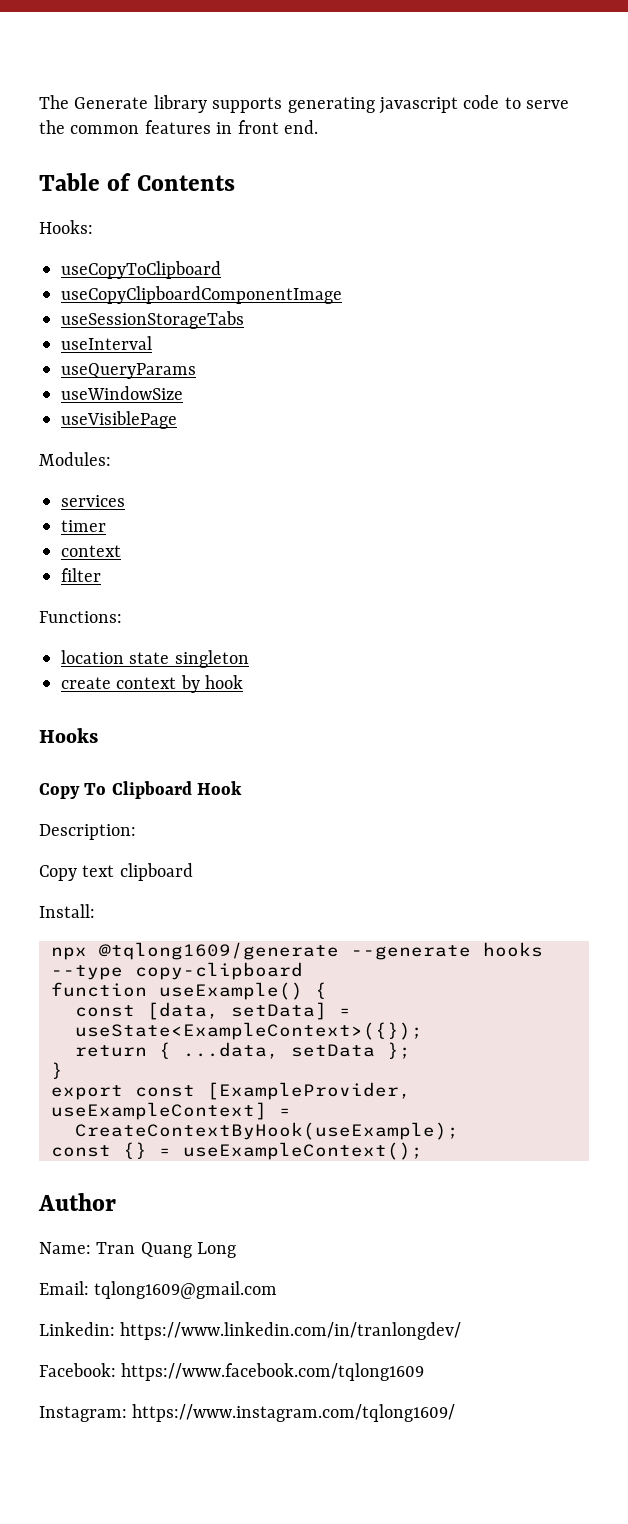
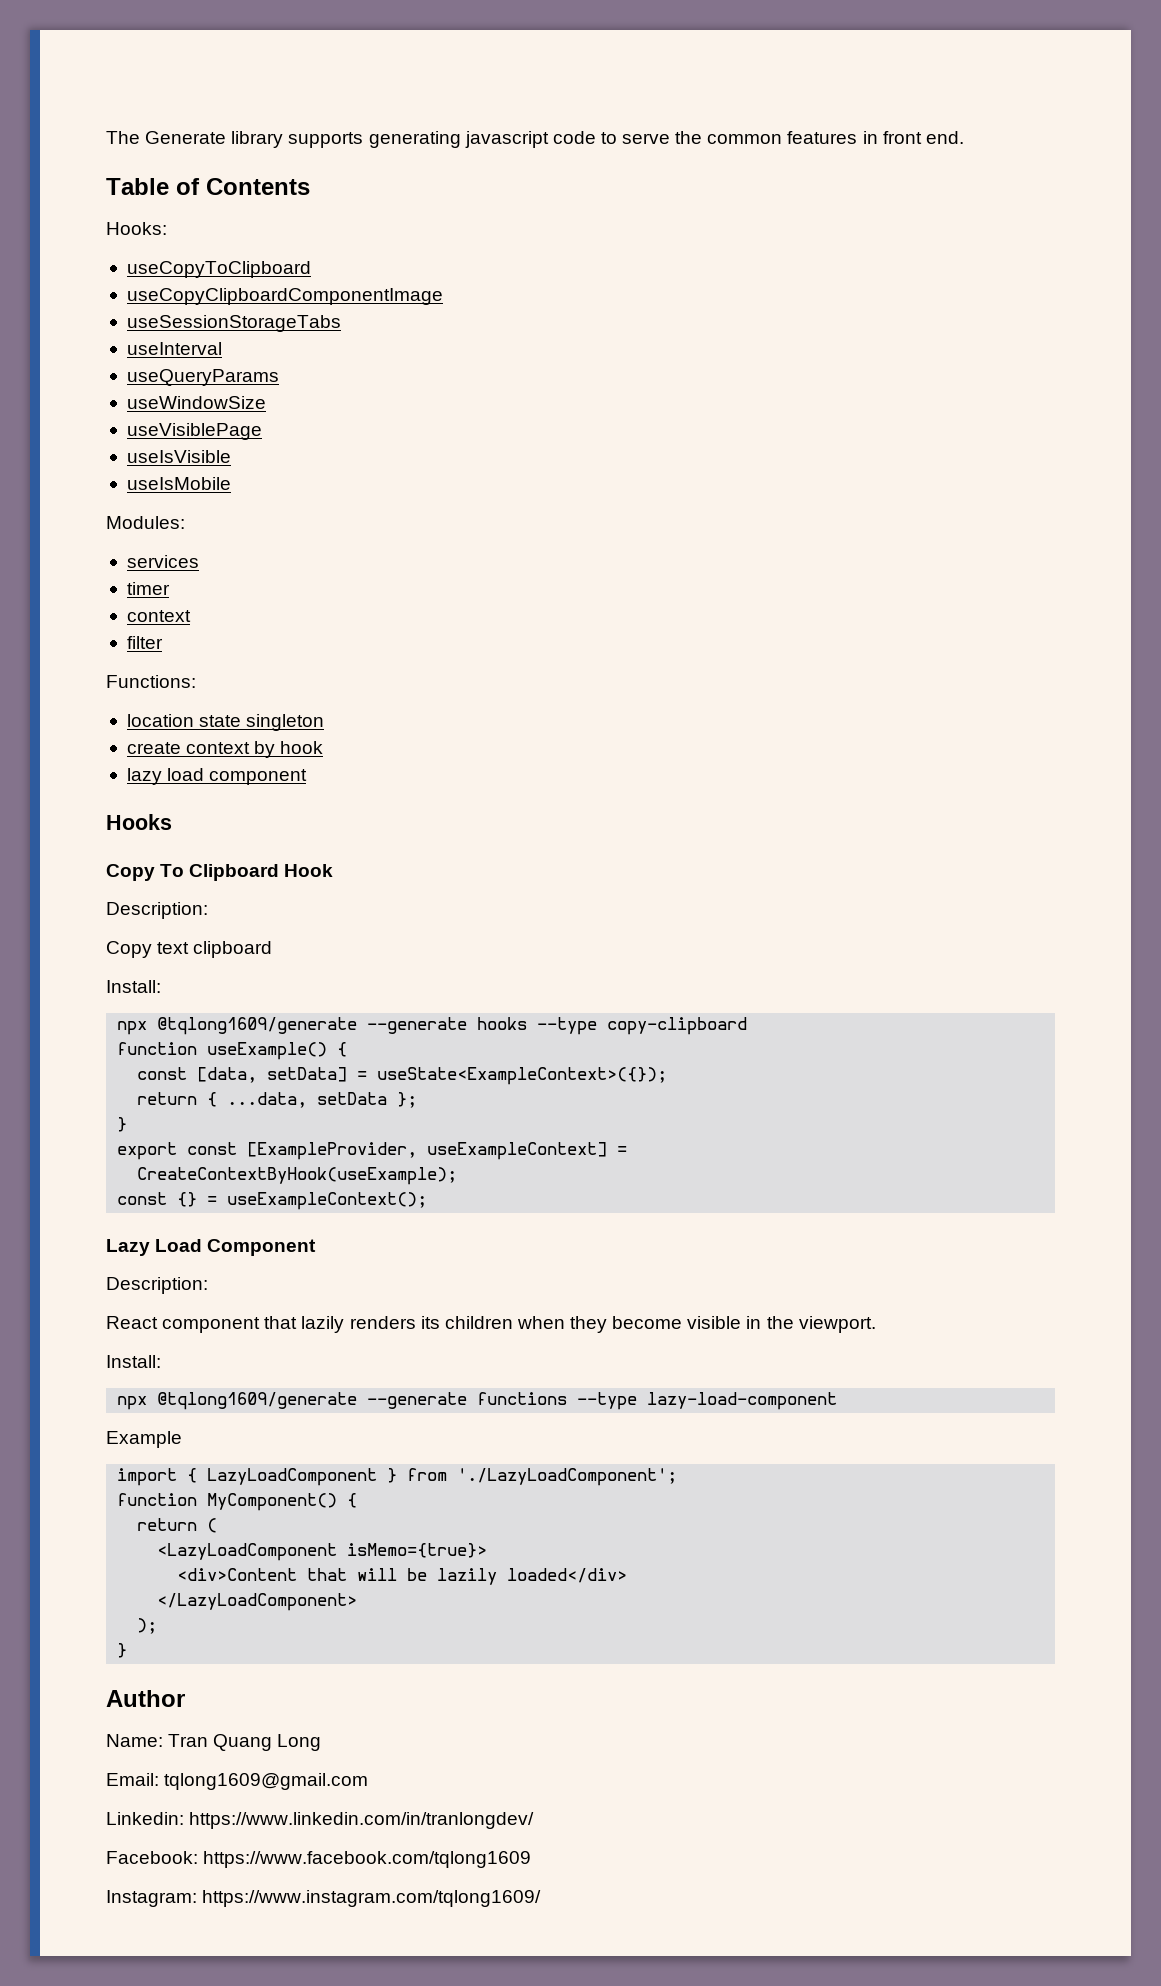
(177, 420) none -> [126,450,231,463] [126,477,231,490] // useIsVisible // useIsMobile
(244, 682) none -> [126,768,308,785] // lazy load component
(423, 1151) none -> [106,1239,317,1256] [106,1277,208,1294] [106,1316,876,1333] [106,1355,161,1368] [117,1392,838,1410] [106,1431,182,1448] [117,1468,678,1486] [117,1493,358,1511] [137,1518,218,1533] [157,1543,488,1561] [177,1568,628,1585] [157,1593,358,1611] [137,1618,158,1634] [117,1643,128,1658] // Lazy Load Component // Description: // React component that lazily renders its children when they become visible in the viewport. // Install: // npx @tqlong1609/generate --generate functions --type lazy-load-component // Example // import { LazyLoadComponent } from './LazyLoadComponent'; // function MyComponent() { // return ( // <LazyLoadComponent isMemo={true}> // <div>Content that will be lazily loaded</div> // </LazyLoadComponent> // ); // }

